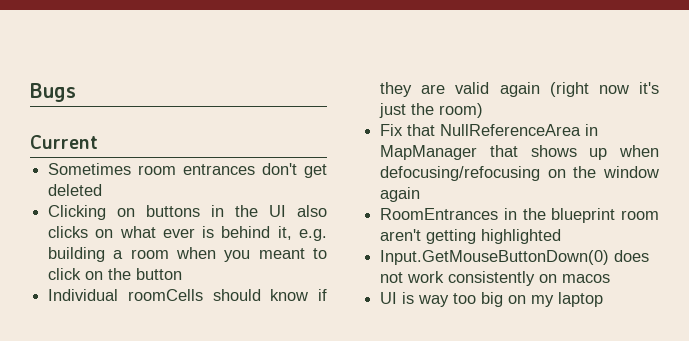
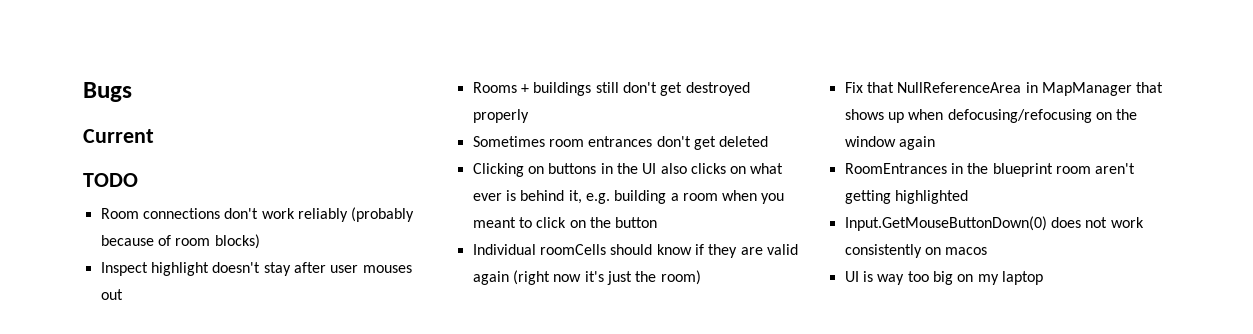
(98, 142) none -> [83,173,138,187] [100,207,415,222] [100,234,260,249] [100,262,412,276] [100,289,123,300] [472,82,750,96] [472,109,529,123] // TODO // Room connections don't work reliably (probably because of room blocks) // Inspect highlight doesn't stay after user mouses out // Rooms + buildings still don't get destroyed properly

